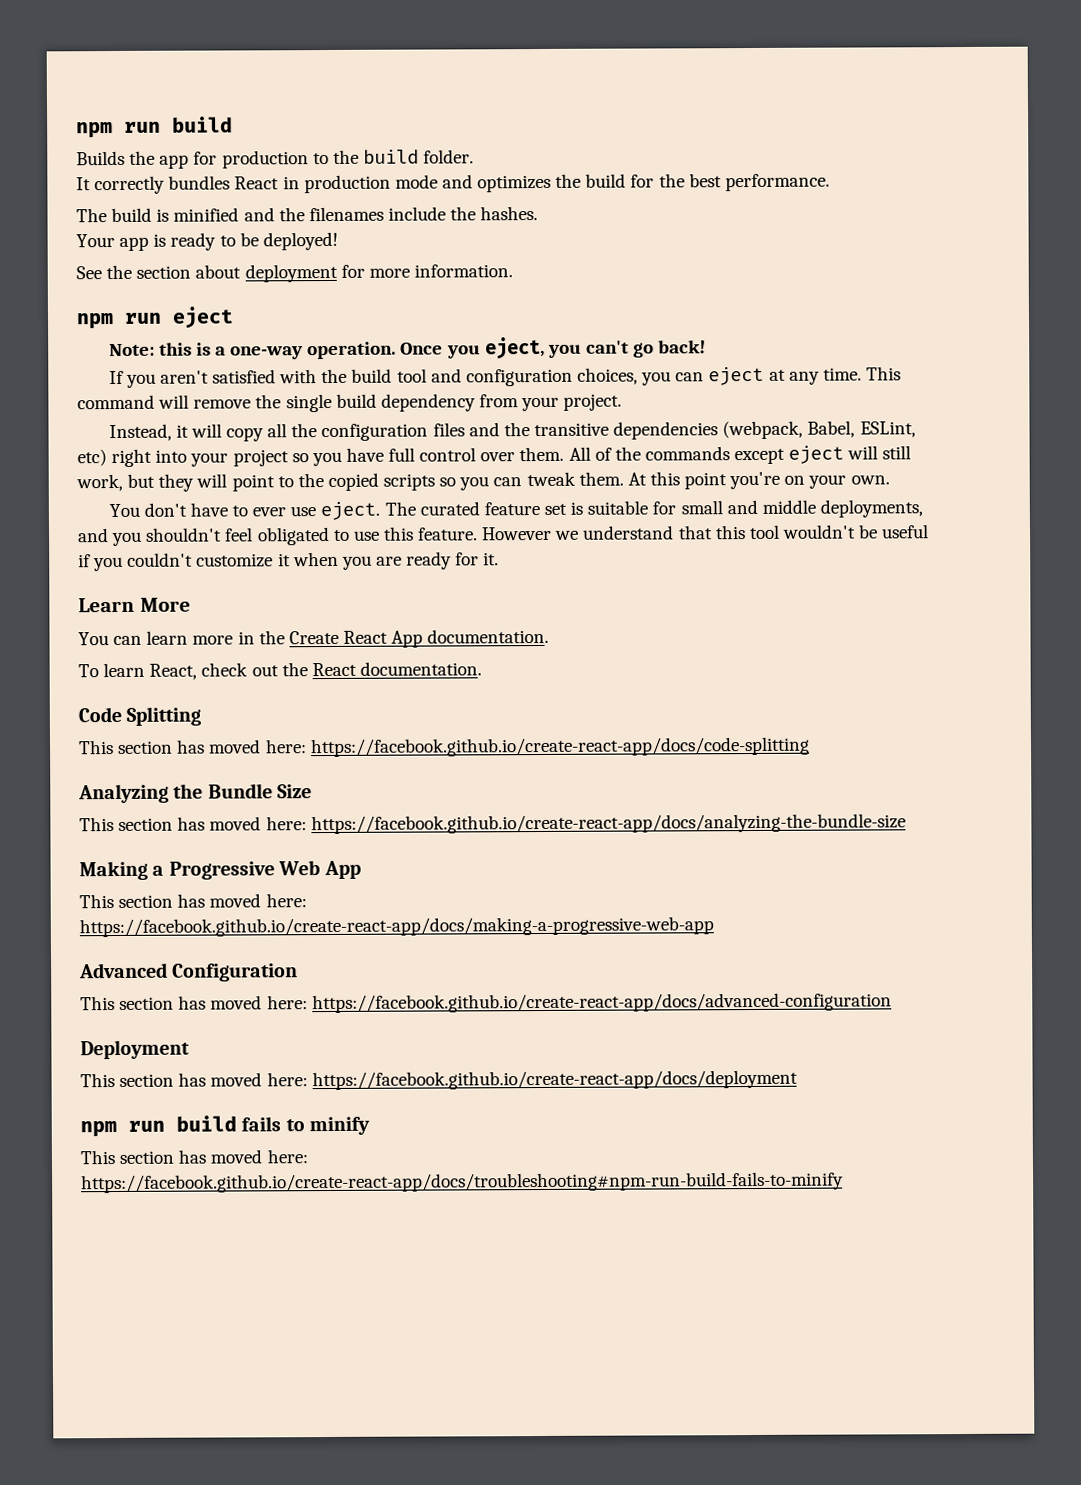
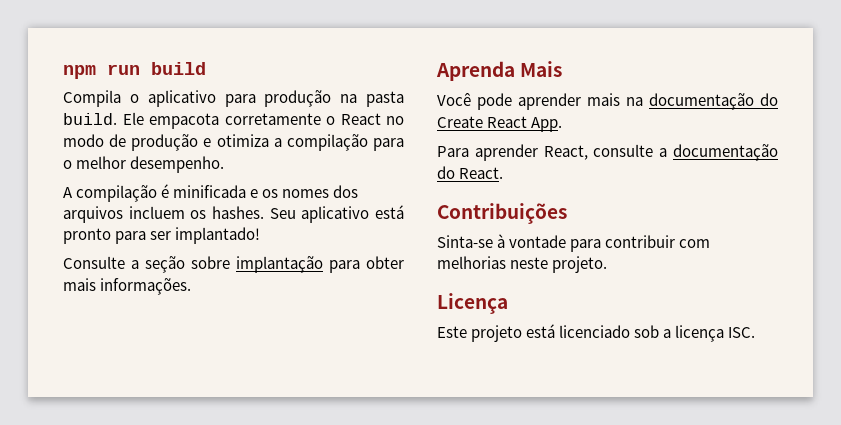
[76,149,475,169] [76,173,830,195] [76,206,539,223] [76,231,338,251] [76,263,513,283] [76,306,234,330] [108,336,707,360] [108,366,901,388] [77,393,623,413] [108,420,916,442] [77,445,912,468] [76,471,890,492] [108,499,923,521] [77,524,930,547] [78,551,500,572] [78,597,191,613] [78,628,550,648] [78,661,482,680] [78,706,202,726] [78,736,810,758] [78,783,313,804] [79,813,906,835] [79,860,361,881] [79,893,307,909] [79,916,714,938] [79,962,299,982] [80,992,892,1014] [80,1039,190,1060] [80,1069,798,1091] [80,1115,371,1138] [80,1149,308,1165] [81,1171,844,1194] Builds the app for production to the build folder. // It correctly bundles React in production mode and optimizes the build for the best performance. // The build is minified and the filenames include the hashes. // Your app is ready to be deployed! // See the section about deployment for more information. // npm run eject // Note: this is a one-way operation. Once you eject, you can't go back! // If you aren't satisfied with the build tool and configuration choices, you can eject at any time. This command will remove the single build dependency from your project. // Instead, it will copy all the configuration files and the transitive dependencies (webpack, Babel, ESLint, etc) right into your project so you have full control over them. All of the commands except eject will still work, but they will point to the copied scripts so you can tweak them. At this point you're on your own. // You don't have to ever use eject. The curated feature set is suitable for small and middle deployments, and you shouldn't feel obligated to use this feature. However we understand that this tool wouldn't be useful if you couldn't customize it when you are ready for it. // Learn More // You can learn more in the Create React App documentation. // To learn React, check out the React documentation. // Code Splitting // This section has moved here: https://facebook.github.io/create-react-app/docs/code-splitting // Analyzing the Bundle Size // This section has moved here: https://facebook.github.io/create-react-app/docs/analyzing-the-bundle-size // Making a Progressive Web App // This section has moved here: https://facebook.github.io/create-react-app/docs/making-a-progressive-web-app // Advanced Configuration // This section has moved here: https://facebook.github.io/create-react-app/docs/advanced-configuration // Deployment // This section has moved here: https://facebook.github.io/create-react-app/docs/deployment // npm run build fails to minify // This section has moved here: https://facebook.github.io/create-react-app/docs/troubleshooting#npm-run-build-fails-to-minify -> [63,90,404,107] [63,112,404,129] [63,134,404,151] [63,156,225,173] [63,184,359,202] [63,205,404,223] [63,227,261,244] [63,256,404,273] [63,278,192,295] [436,61,563,81] [437,93,778,110] [437,116,563,132] [437,144,778,161] [437,166,504,179] [437,203,567,224] [437,234,711,252] [437,256,608,273] [437,293,508,314] [437,324,756,342] Compila o aplicativo para produção na pasta build. Ele empacota corretamente o React no modo de produção e otimiza a compilação para o melhor desempenho. // A compilação é minificada e os nomes dos arquivos incluem os hashes. Seu aplicativo está pronto para ser implantado! // Consulte a seção sobre implantação para obter mais informações. // Aprenda Mais // Você pode aprender mais na documentação do Create React App. // Para aprender React, consulte a documentação do React. // Contribuições // Sinta-se à vontade para contribuir com melhorias neste projeto. // Licença // Este projeto está licenciado sob a licença ISC.

